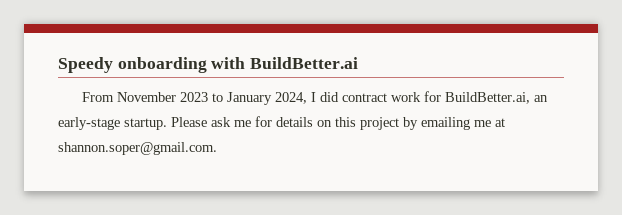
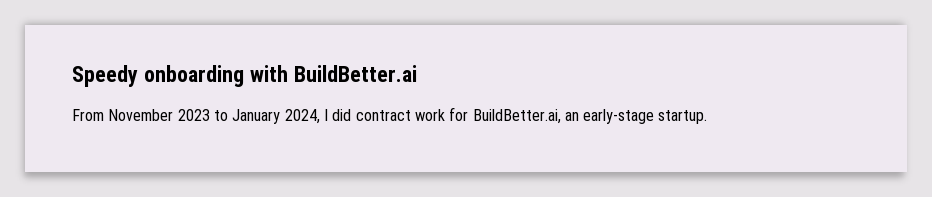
[171,116,505,130] [58,142,217,155] Please ask me for details on this project by emailing me at shannon.soper@gmail.com. -> (708, 117) none

